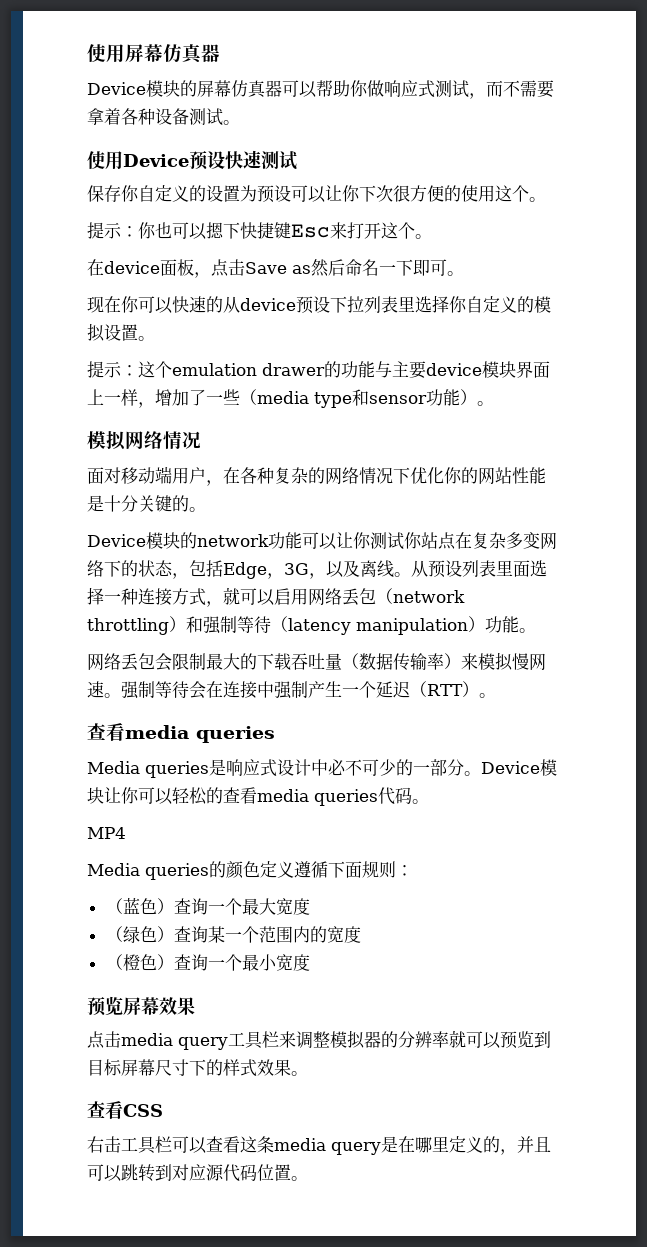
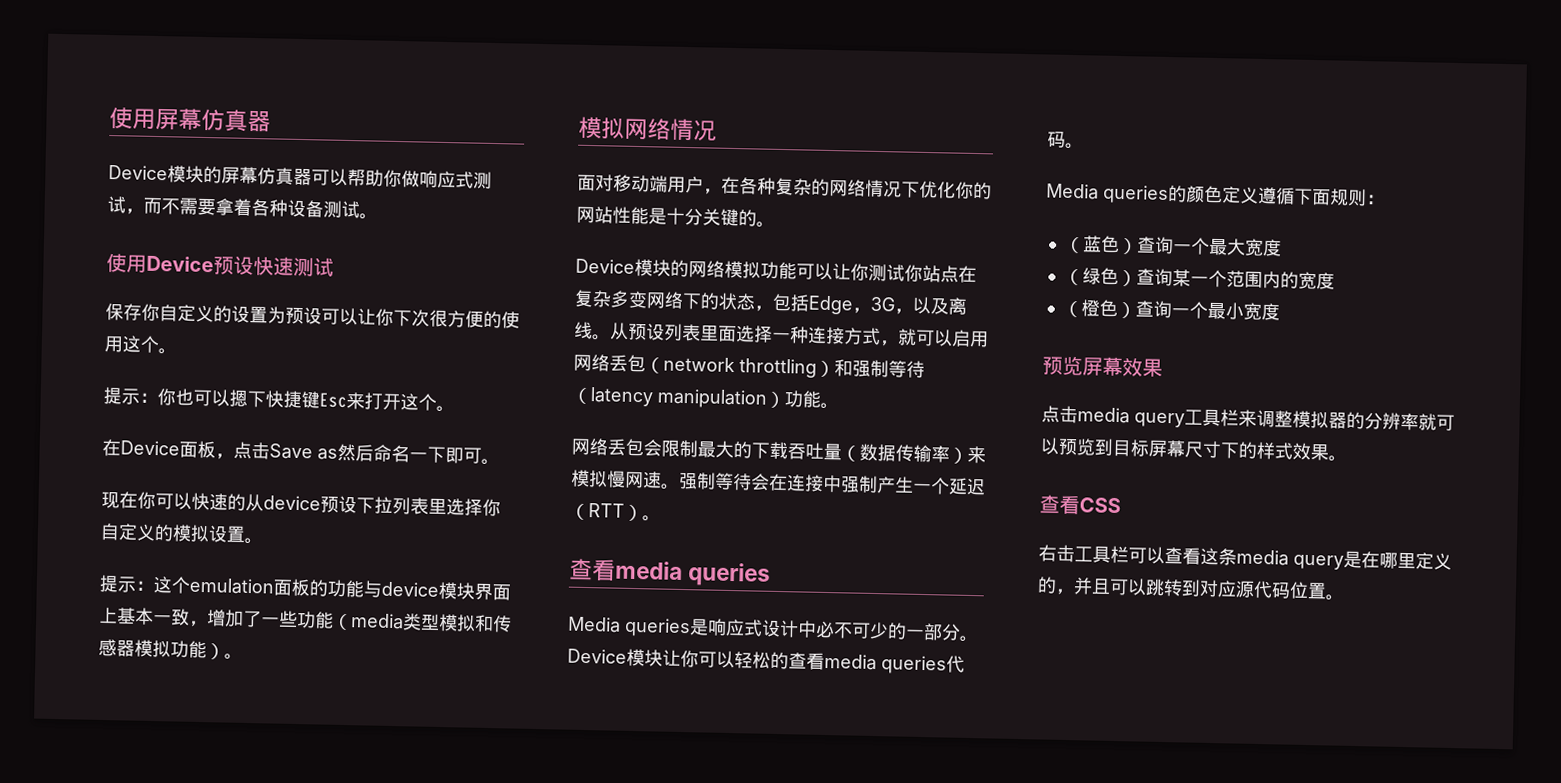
[104,261,160,274] device -> [120,440,180,456] Device
[262,363,325,376] drawer -> [273,578,310,597] 面板
[392,361,426,379] 主要 -> (382, 589) none
[104,389,138,406] 一样 -> [117,607,190,626] 基本一致
[240,389,427,408] （media type和sensor -> [296,611,512,633] [98,638,171,658] 功能（media类型模拟和传感器模拟
[197,534,269,547] network -> [688,260,761,279] 网络模拟
[87,827,126,839] // MP4 -> (1084, 146) none

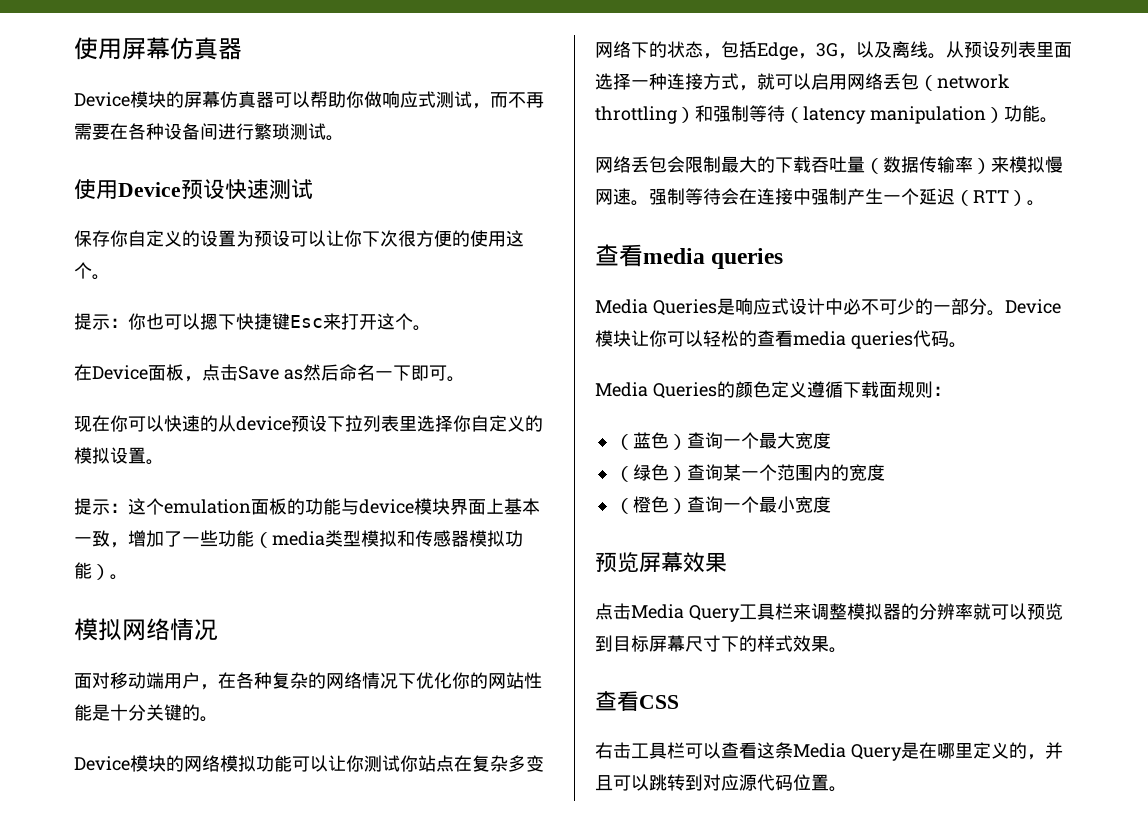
[179,197,324,218] 需要拿着各种设备 -> [526,92,544,108] [74,123,290,140] 再需要在各种设备间进行繁琐
[624,617,691,638] queries -> [652,299,717,316] Queries
[1102,184,1169,205] queries -> [652,382,717,399] Queries
(1313, 196) none -> [860,381,879,398] 载
[1077,407,1185,428] media query -> [631,604,740,622] Media Query
[1236,549,1344,570] media query -> [793,743,902,761] Media Query

